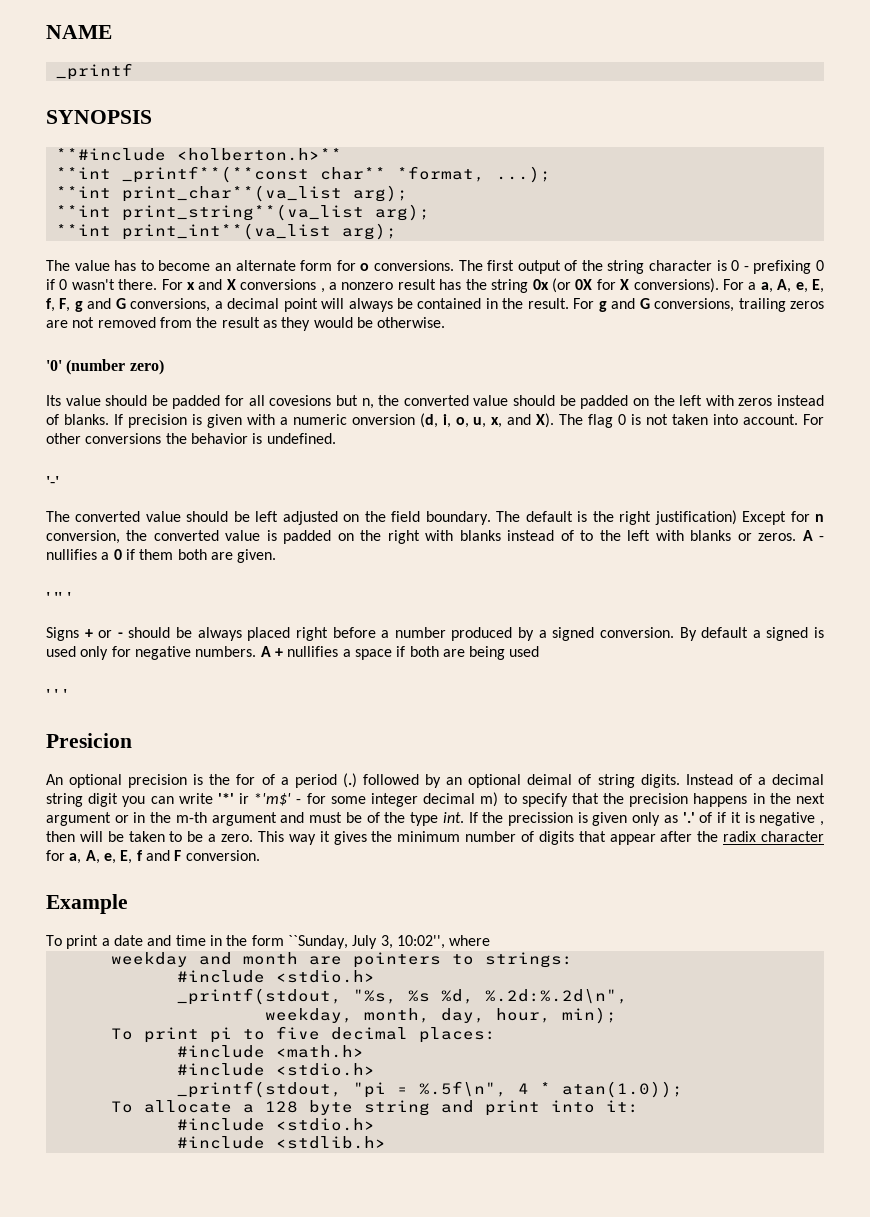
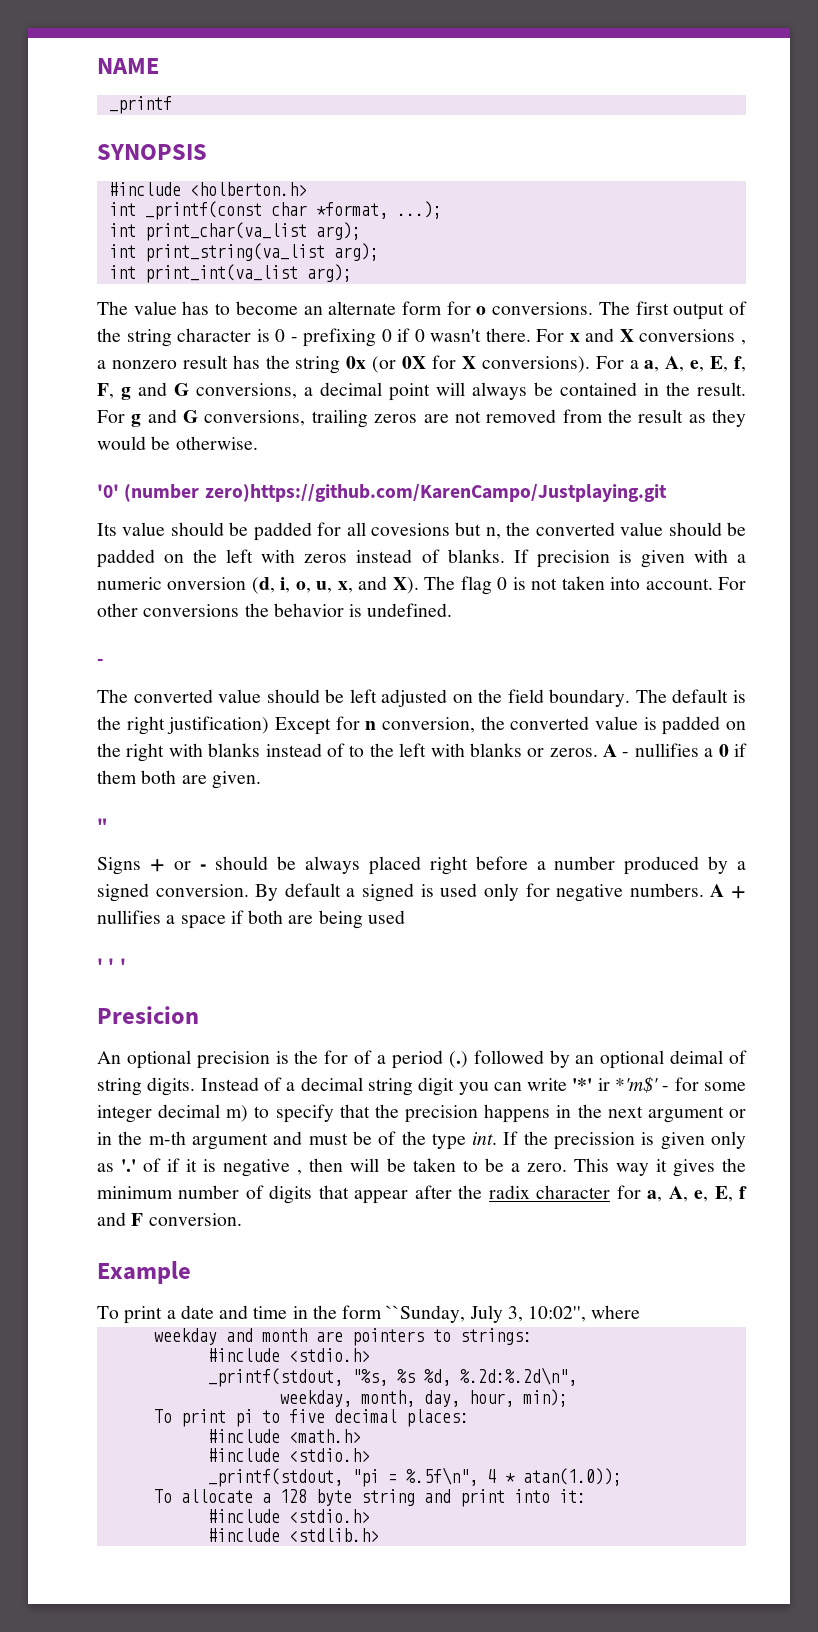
[55,148,342,161] [55,166,386,183] **#include <holberton.h>** // **int _printf**(**const char** -> [108,182,307,196] [108,201,307,220] #include <holberton.h> // int _printf(const char
[55,185,408,202] [55,204,430,221] [55,223,331,240] **int print_char**(va_list arg); // **int print_string**(va_list arg); // **int print_int**(va_list -> [108,222,361,241] [108,243,379,262] [108,264,298,283] int print_char(va_list arg); // int print_string(va_list arg); // int print_int(va_list
[129,359,164,375] zero) -> [204,484,667,502] zero)https://github.com/KarenCampo/Justplaying.git
[46,476,59,487] '-' -> [97,659,103,665] -
[46,592,71,603] ' '' ' -> [97,818,107,832] "

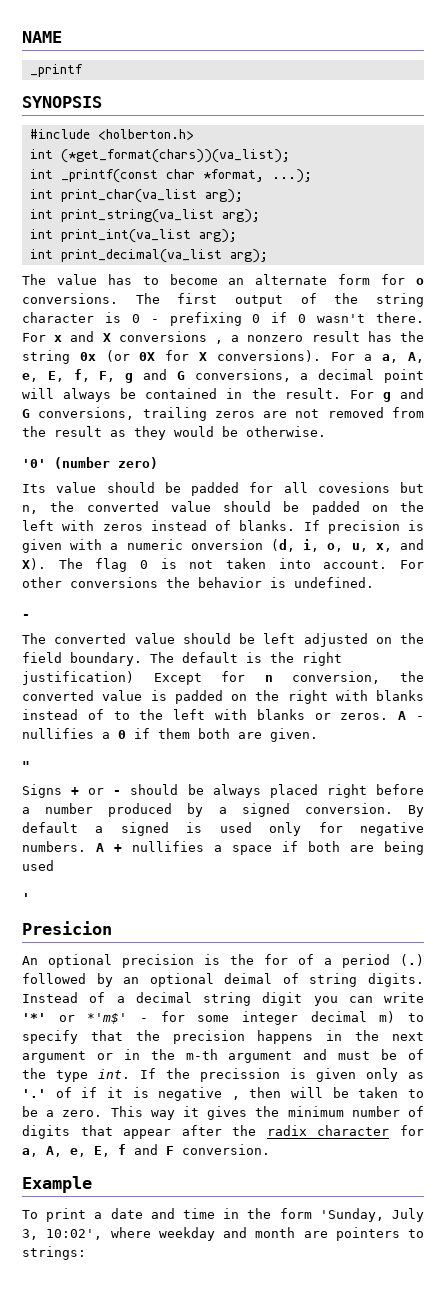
(307, 189) none -> [29,149,290,163] // int (*get_format(chars))(va_list);
(352, 273) none -> [29,249,268,263] // int print_decimal(va_list arg);
[204,484,667,502] zero)https://github.com/KarenCampo/Justplaying.git -> [118,457,158,469] zero)
[108,958,126,972] ' ' -> (30, 897) none
[597,1078,610,1091] ir -> [58,1015,75,1022] or
[386,1305,466,1323] ``Sunday, -> [319,1208,384,1222] 'Sunday,
[528,1306,587,1322] 10:02'', -> [46,1229,103,1240] 10:02',
(641, 1312) // -> (151, 1232) none
[207,1348,370,1362] [207,1367,577,1387] [279,1389,568,1407] [153,1409,469,1427] [207,1429,361,1443] [207,1448,370,1462] [207,1467,622,1487] [153,1489,586,1507] [207,1509,370,1523] [207,1528,379,1542] // #include <stdio.h> // _printf(stdout, "%s, %s %d, %.2d:%.2d\n", // weekday, month, day, hour, min); // To print pi to five decimal places: // #include <math.h> // #include <stdio.h> // _printf(stdout, "pi = %.5f\n", 4 * atan(1.0)); // To allocate a 128 byte string and print into it: // #include <stdio.h> // #include <stdlib.h> -> (86, 1253) none

